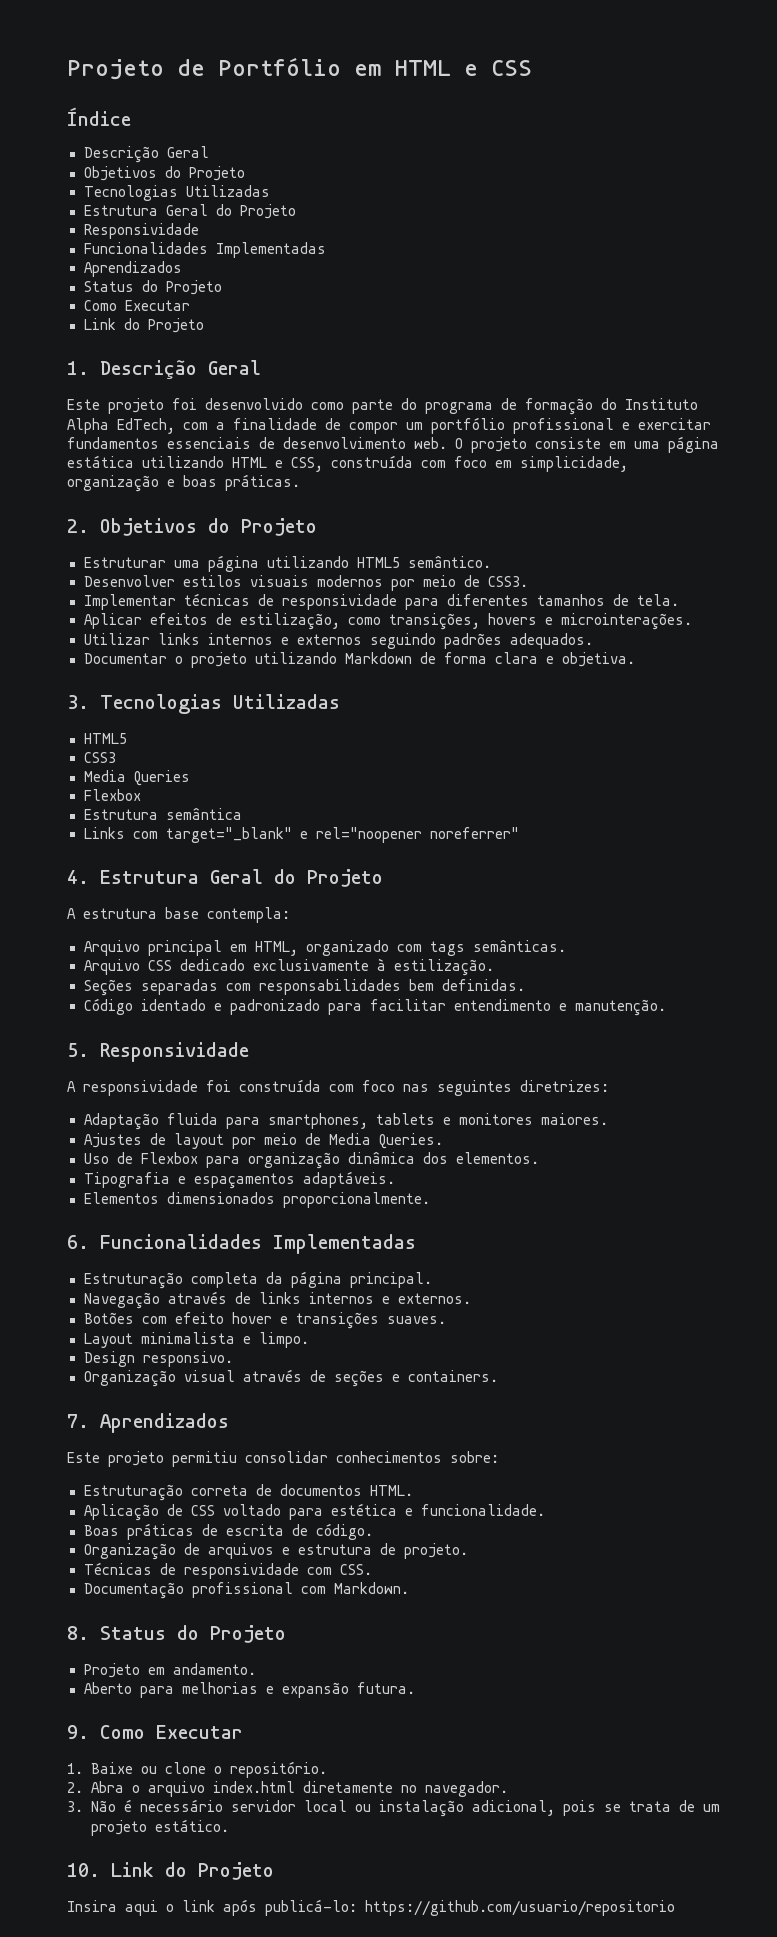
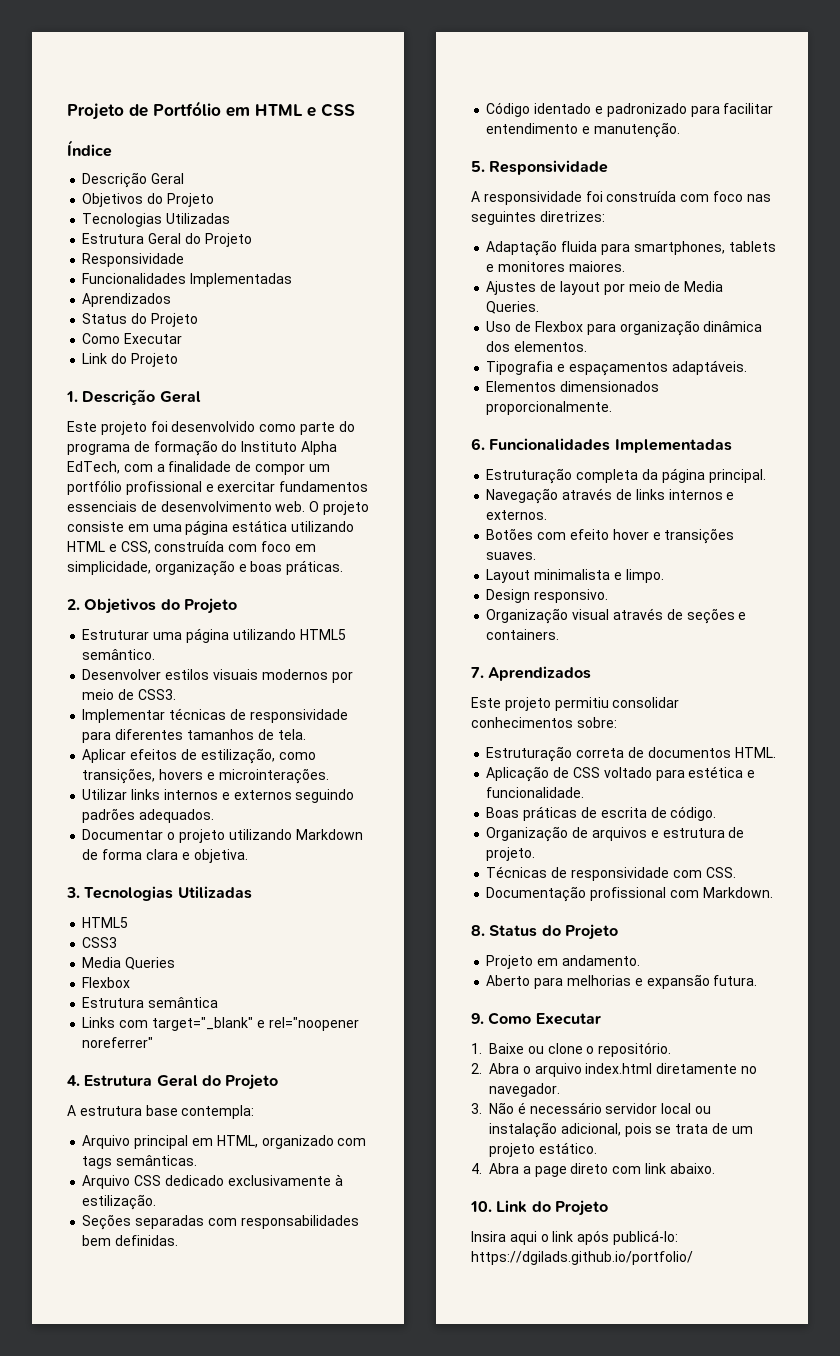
(229, 1825) none -> [471,1163,715,1177] // 4. Abra a page direto com link abaixo.
[365,1900,675,1916] https://github.com/usuario/repositorio -> [471,1251,693,1265] https://dgilads.github.io/portfolio/

